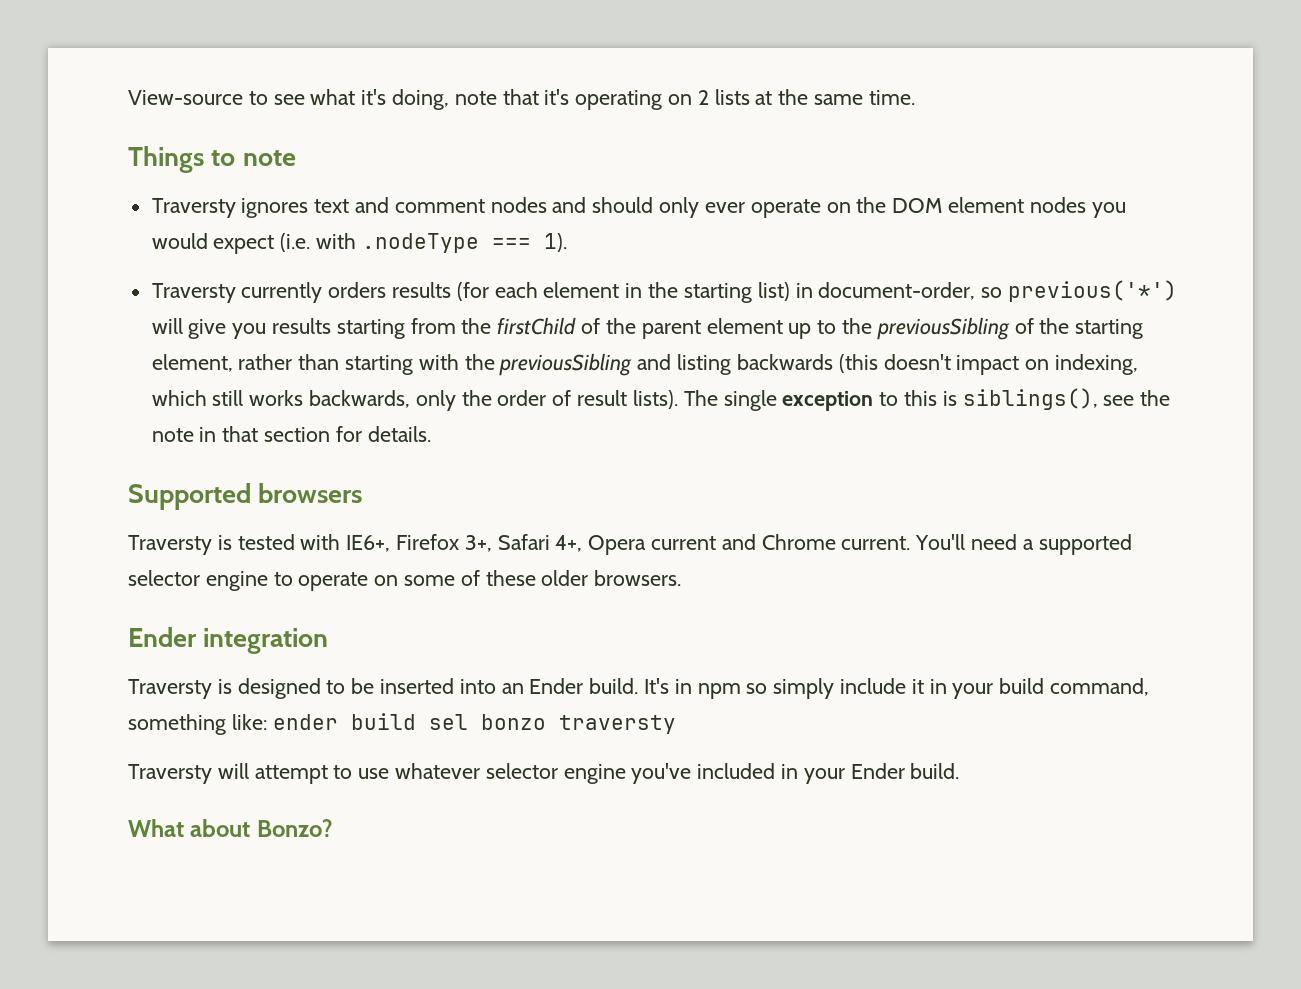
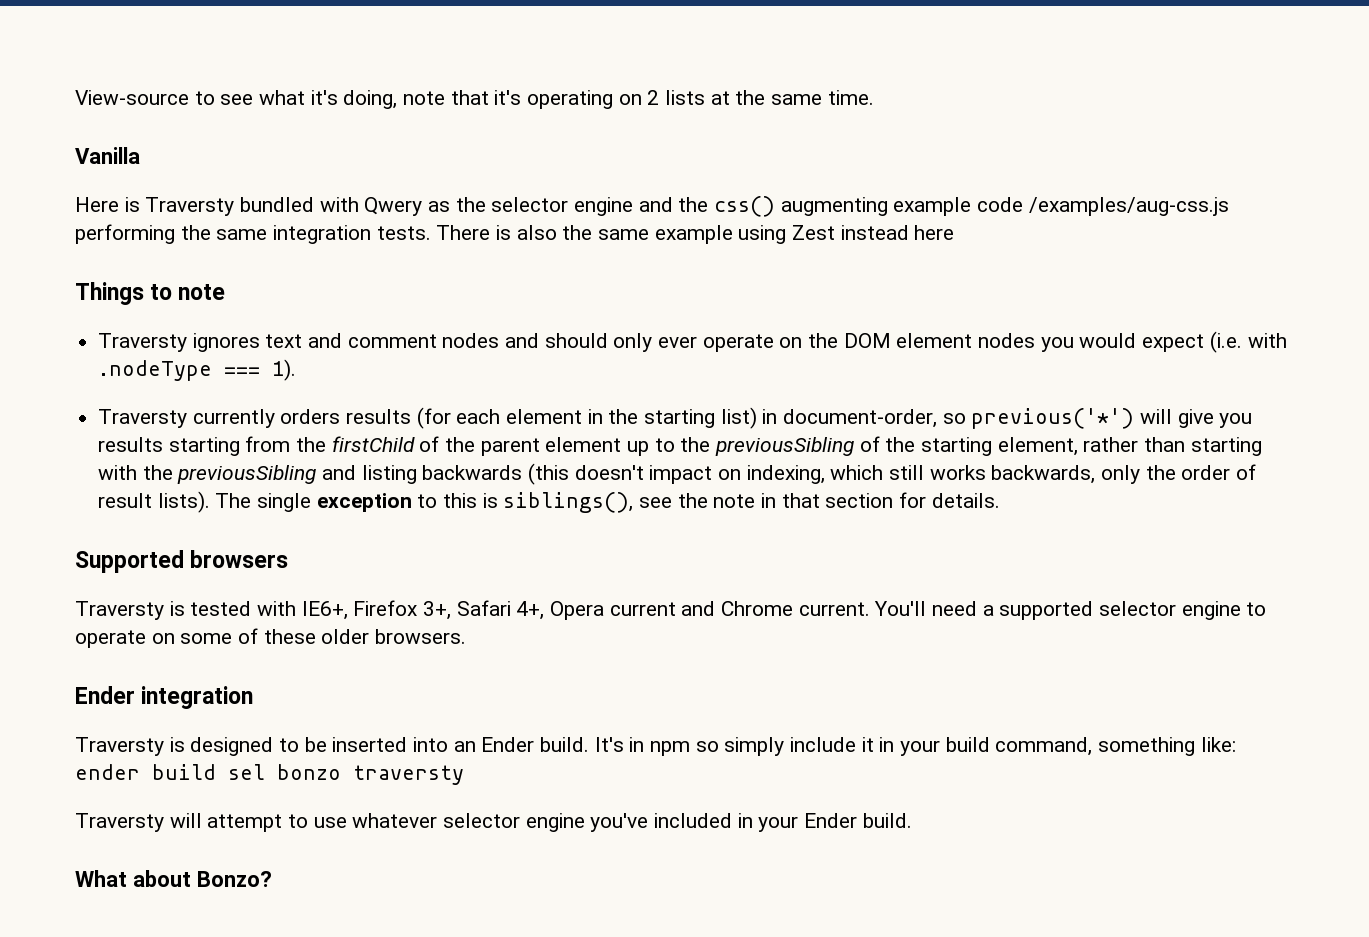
(915, 97) none -> [75,147,140,164] [75,196,1229,217] [75,224,955,244] // Vanilla // Here is Traversty bundled with Qwery as the selector engine and the css() augmenting example code /examples/aug-css.js performing the same integration tests. There is also the same example using Zest instead here

